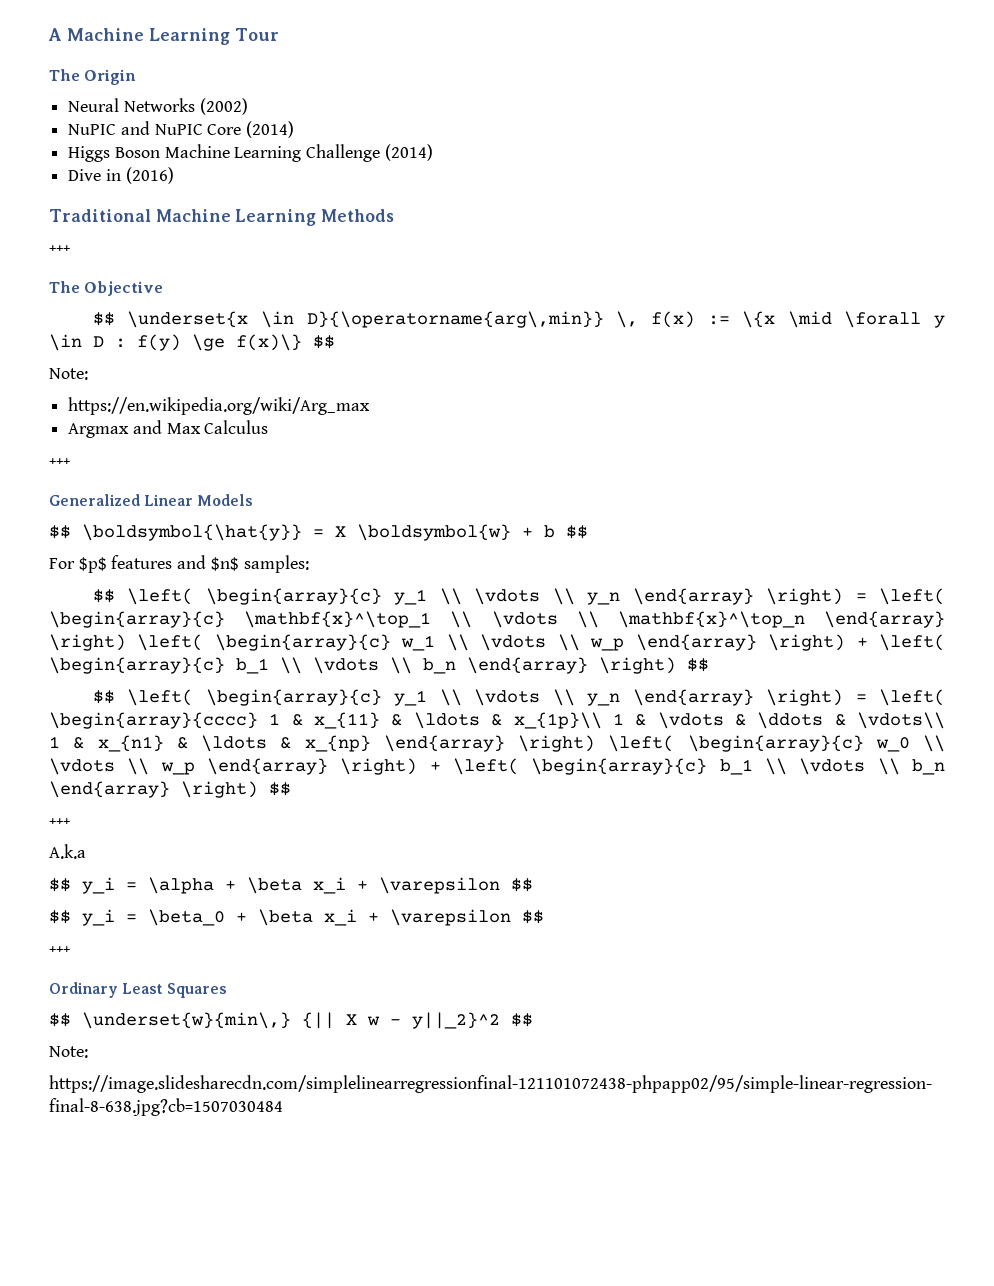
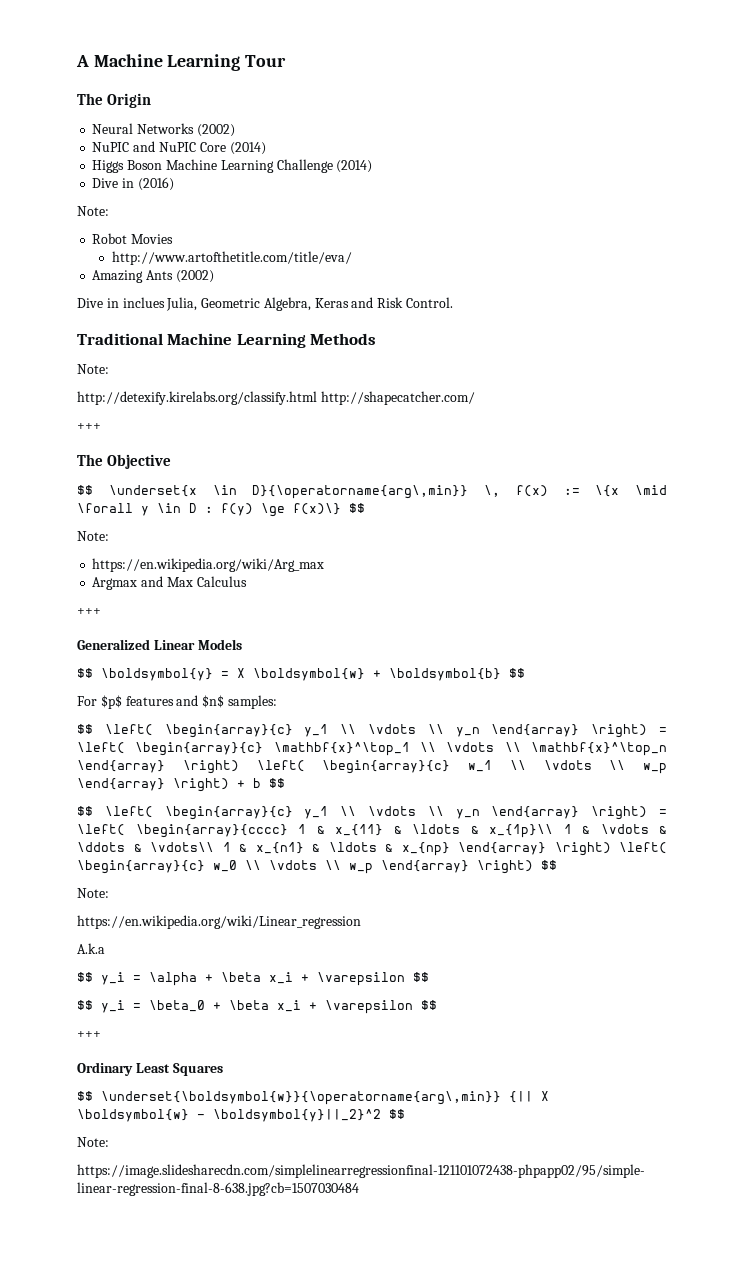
(174, 175) none -> [77,206,109,216] [92,233,174,244] [112,251,353,265] [92,270,214,283] [77,297,454,311] // Note: // Robot Movies // http://www.artofthetitle.com/title/eva/ // Amazing Ants (2002) // Dive in inclues Julia, Geometric Algebra, Keras and Risk Control.
(395, 215) none -> [77,364,109,374] [77,391,475,405] // Note: // http://detexify.kirelabs.org/classify.html http://shapecatcher.com/
[82,524,302,541] \boldsymbol{\hat{y}} -> [101,668,213,681] \boldsymbol{y}
[544,525,555,538] b -> [389,668,501,681] \boldsymbol{b}
[879,634,946,651] [49,657,676,674] \left( \begin{array}{c} b_1 \\ \vdots \\ b_n \end{array} \right) -> [253,778,261,788] b
[429,758,946,775] [49,781,291,798] [49,818,70,826] + \left( \begin{array}{c} b_1 \\ \vdots \\ b_n \end{array} \right) $$ // +++ -> [541,860,557,870] [77,888,109,898] [77,915,361,929] $$ // Note: // https://en.wikipedia.org/wiki/Linear_regression
[82,1012,291,1029] \underset{w}{min\,} -> [101,1091,501,1105] \underset{\boldsymbol{w}}{\operatorname{arg\,min}}
[367,1012,500,1029] w - y||_2}^2 -> [77,1109,381,1122] \boldsymbol{w} - \boldsymbol{y}||_2}^2

